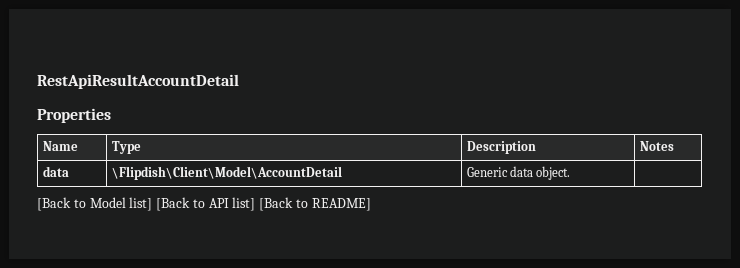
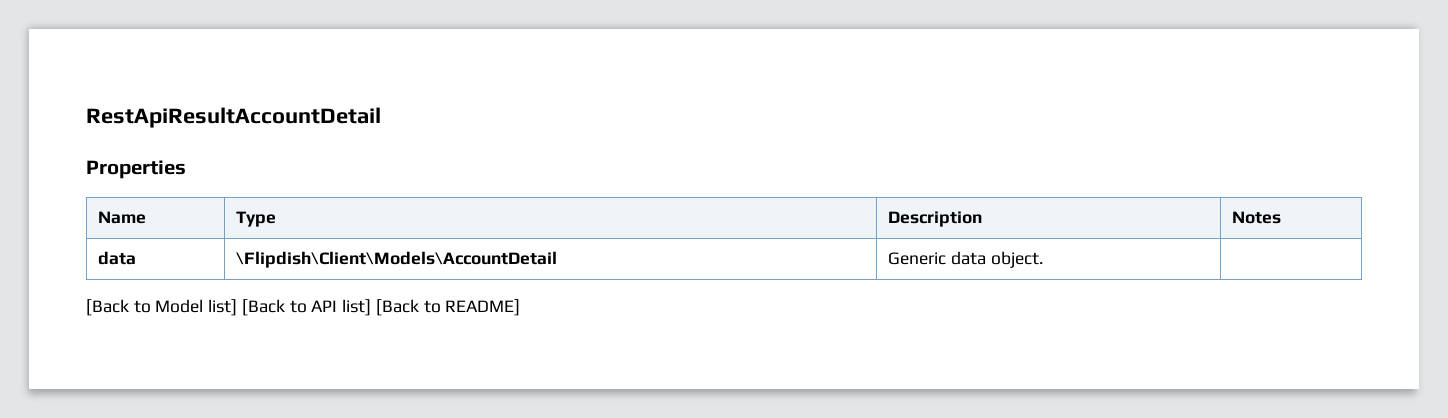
[111,166,342,180] \Flipdish\Client\Model\AccountDetail -> [236,251,558,268] \Flipdish\Client\Models\AccountDetail

